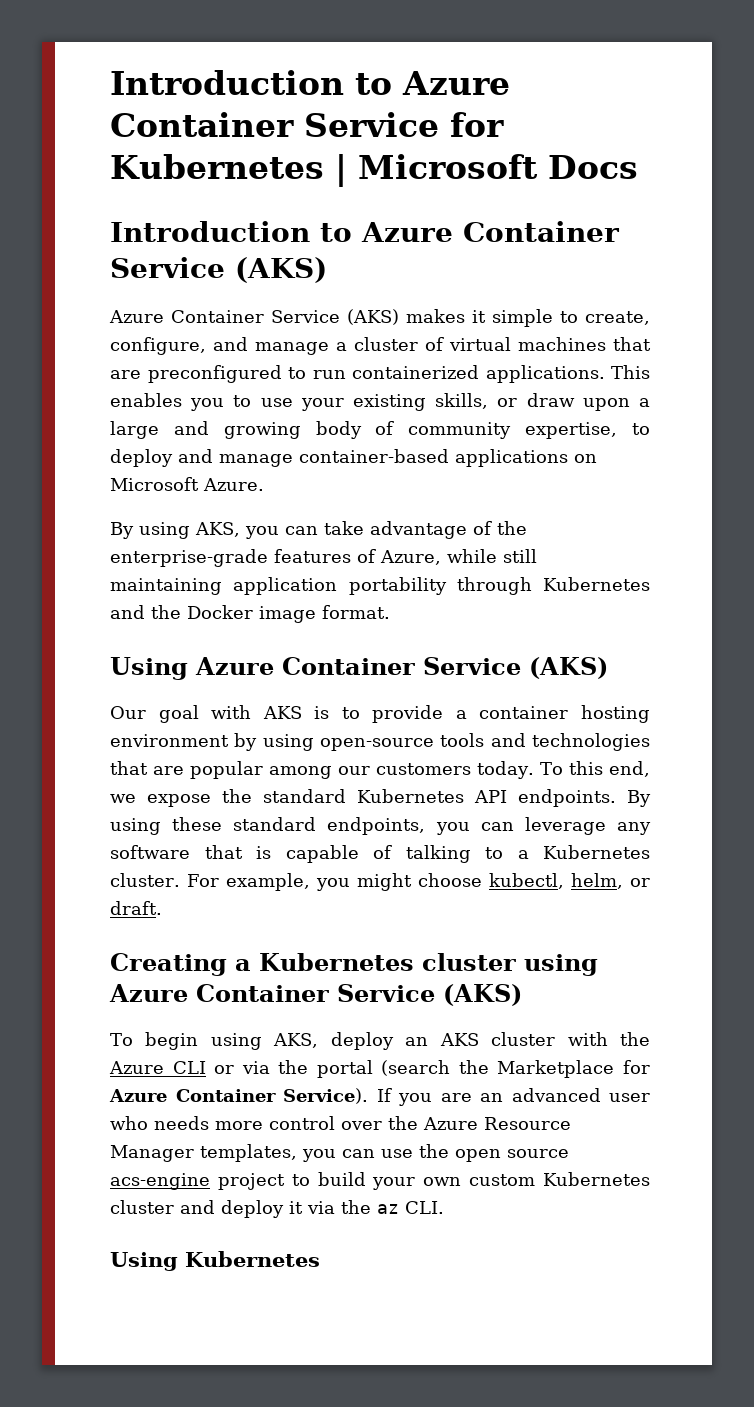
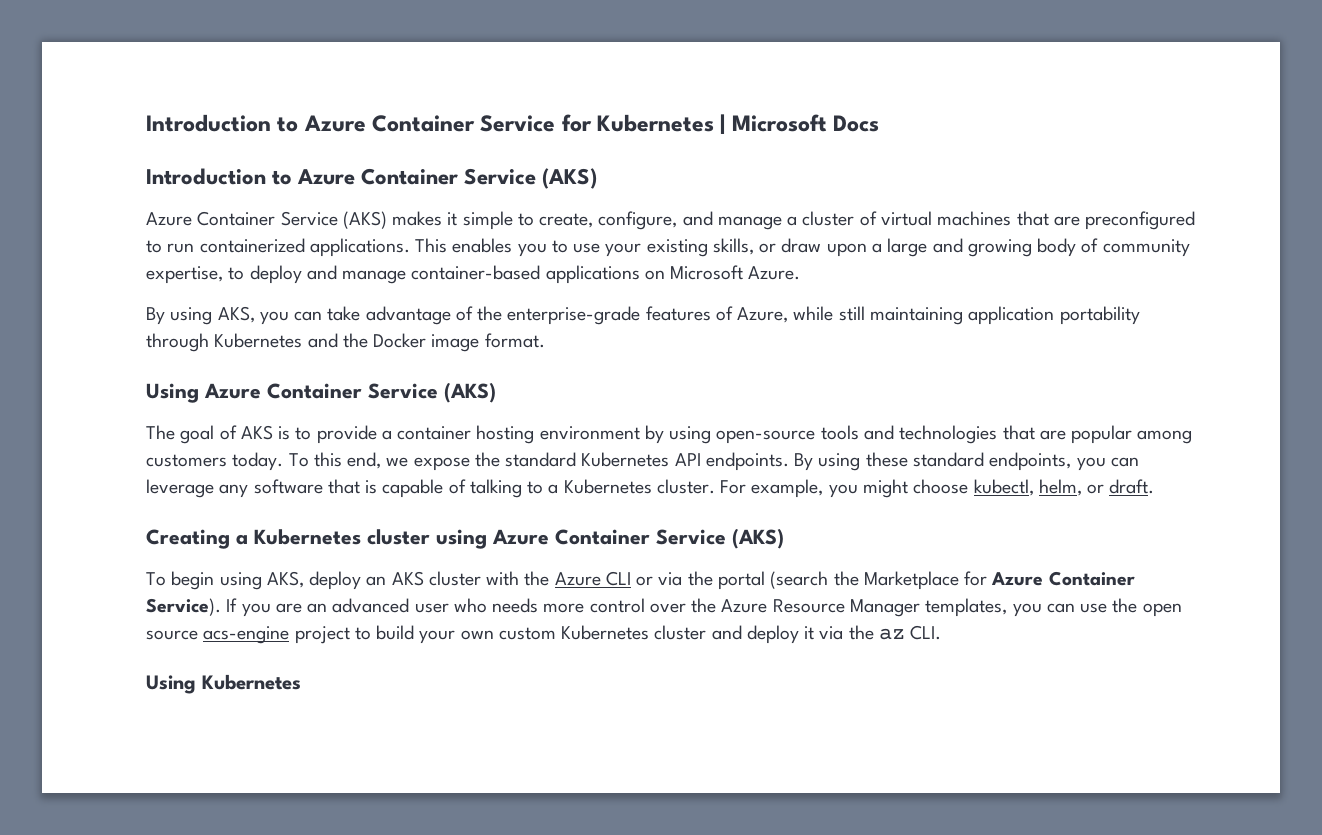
[110,705,252,723] Our goal with -> [146,425,237,444] The goal of
[338,766,371,775] our -> (1193, 437) none

